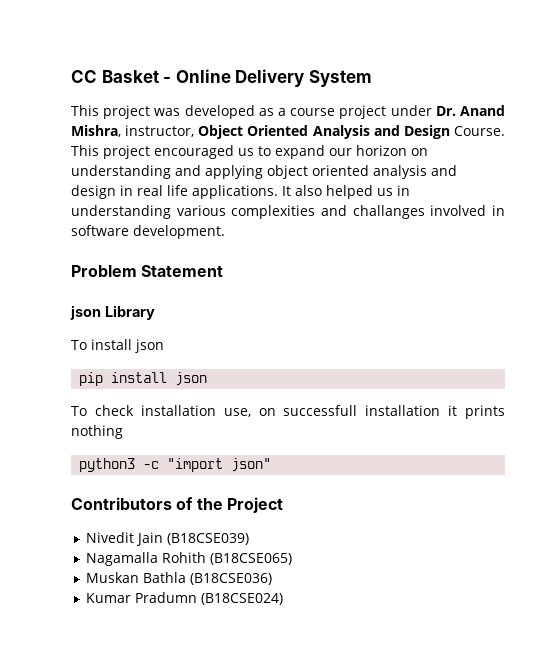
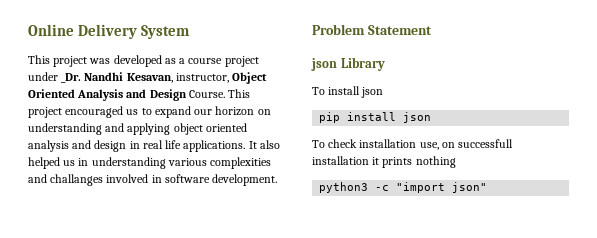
[71,70,172,83] CC Basket - -> (28, 30) none
[435,105,505,116] [71,125,121,137] Dr. Anand Mishra, -> [61,72,173,83] _Dr. Nandhi Kesavan,
[71,497,283,513] [86,532,250,546] [86,552,293,566] [86,572,273,585] [86,592,284,605] // Contributors of the Project // Nivedit Jain (B18CSE039) // Nagamalla Rohith (B18CSE065) // Muskan Bathla (B18CSE036) // Kumar Pradumn (B18CSE024) -> (488, 187) none

